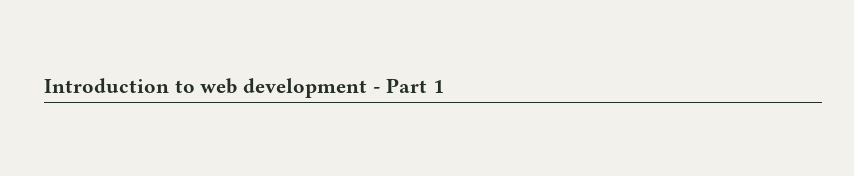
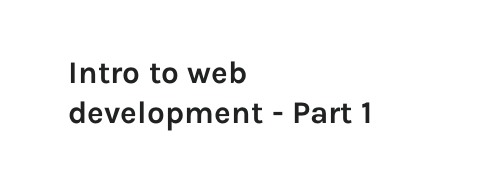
[44,78,169,93] Introduction -> [68,62,140,84] Intro

